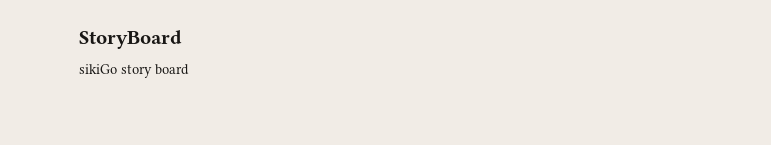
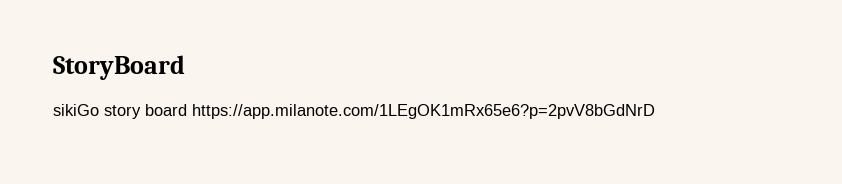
(189, 69) none -> [192,104,655,119] https://app.milanote.com/1LEgOK1mRx65e6?p=2pvV8bGdNrD

